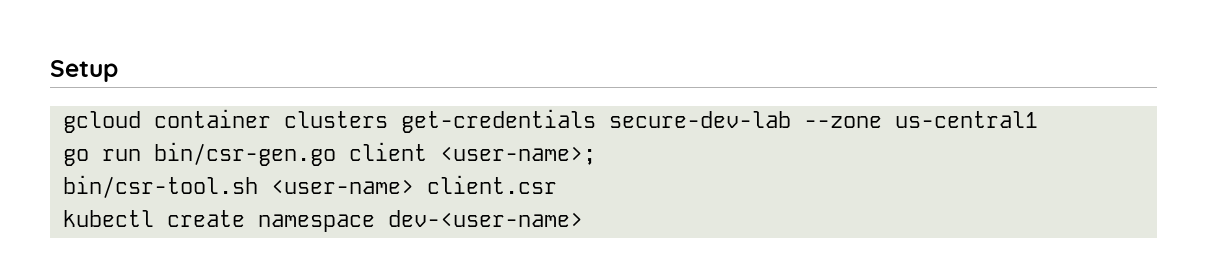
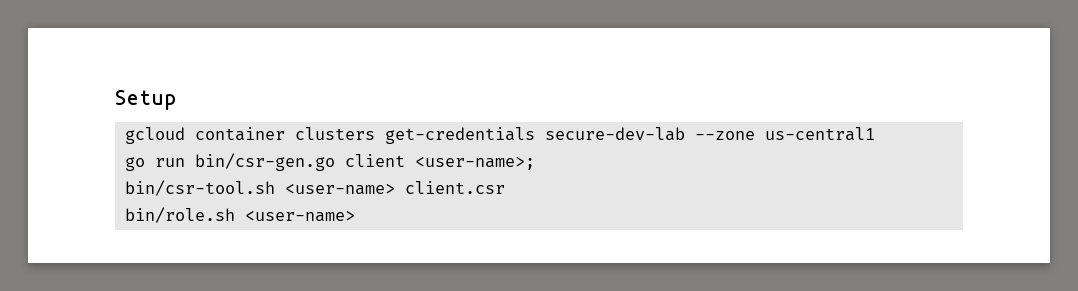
[62,210,583,232] kubectl create namespace dev-<user-name> -> [124,207,355,223] bin/role.sh <user-name>

